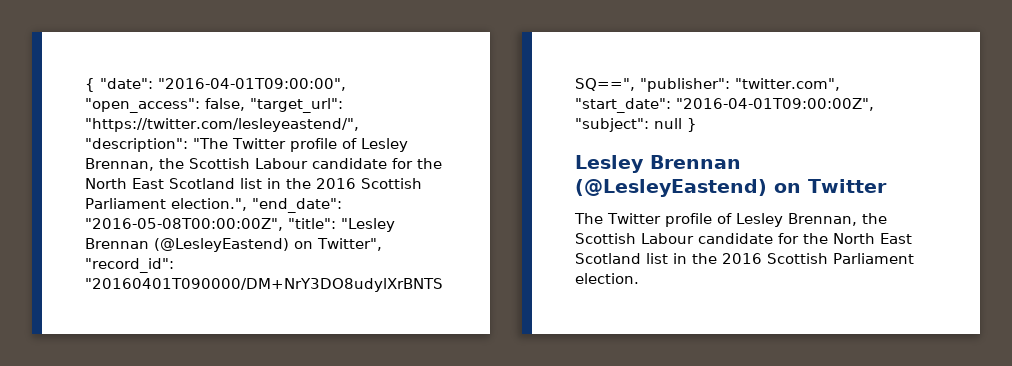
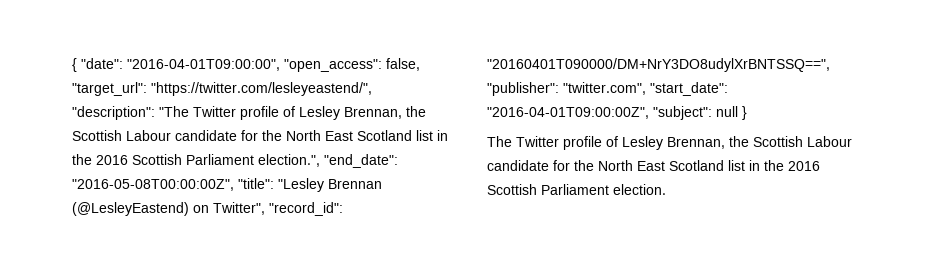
[575,155,741,173] [575,179,887,197] // Lesley Brennan (@LesleyEastend) on Twitter -> (747, 113) none

